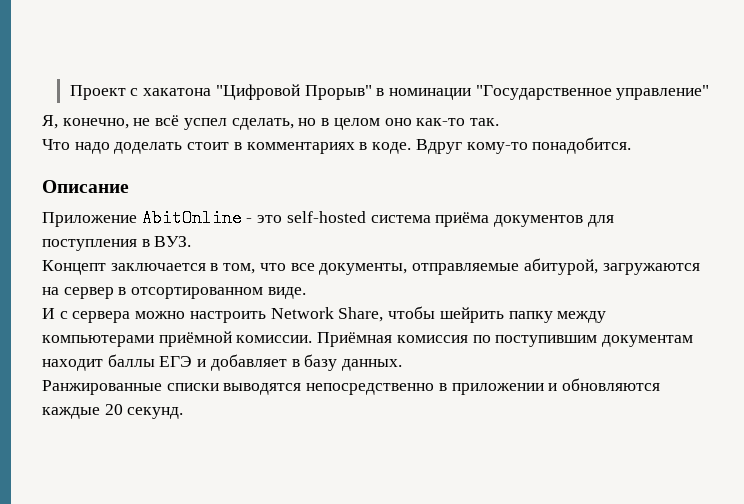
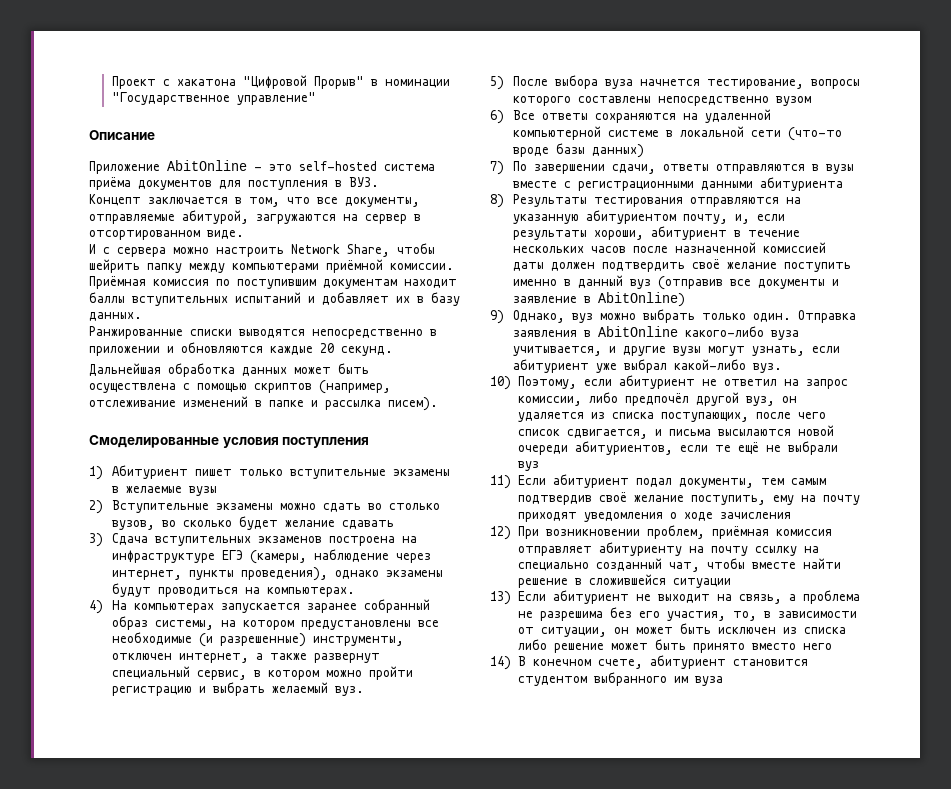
[42,115,499,130] [42,137,632,154] // Я, конечно, не всё успел сделать, но в целом оно как-то так. // Что надо доделать стоит в комментариях в коде. Вдруг кому-то понадобится. -> (316, 98) none
[159,356,193,367] ЕГЭ -> [132,292,301,306] вступительных испытаний
(287, 362) none -> [396,296,410,303] их
(184, 413) none -> [89,363,369,377] [89,380,391,394] [89,396,438,411] [89,435,370,448] [89,465,450,480] [111,486,217,496] [89,500,440,514] [111,516,394,530] [89,533,417,547] [111,549,431,564] [111,567,443,581] [111,583,355,597] [89,599,430,614] [111,616,439,630] [111,632,404,647] [111,653,380,663] [111,666,413,680] [111,682,364,696] [490,75,860,90] [512,96,811,106] [490,109,771,124] [512,126,842,141] [512,143,644,158] [490,161,854,175] [512,177,843,191] [490,194,801,208] [512,210,785,224] [512,226,800,240] [512,242,826,254] [512,259,851,272] [512,275,839,290] [512,292,685,307] [490,309,856,324] [512,326,799,340] [512,346,840,356] [512,359,782,373] [490,375,848,390] [517,392,797,406] [517,412,826,422] [517,425,834,439] [517,441,838,455] [517,461,539,471] [490,474,826,489] [517,492,860,505] [517,512,791,522] [490,525,832,540] [517,542,819,556] [517,558,841,572] [517,574,731,588] [490,590,860,605] [517,607,857,621] [517,623,846,637] [517,639,832,653] [490,655,808,670] [517,672,723,686] // Дальнейшая обработка данных может быть осуществлена с помощью скриптов (например, отслеживание изменений в папке и рассылка писем). // Смоделированные условия поступления // 1) Абитуриент пишет только вступительные экзамены в желаемые вузы // 2) Вступительные экзамены можно сдать во столько вузов, во сколько будет желание сдавать // 3) Сдача вступительных экзаменов построена на инфраструктуре ЕГЭ (камеры, наблюдение через интернет, пункты проведения), однако экзамены будут проводиться на компьютерах. // 4) На компьютерах запускается заранее собранный образ системы, на котором предустановлены все необходимые (и разрешенные) инструменты, отключен интернет, а также развернут специальный сервис, в котором можно пройти регистрацию и выбрать желаемый вуз. // 5) После выбора вуза начнется тестирование, вопросы которого составлены непосредственно вузом // 6) Все ответы сохраняются на удаленной компьютерной системе в локальной сети (что-то вроде базы данных) // 7) По завершении сдачи, ответы отправляются в вузы вместе с регистрационными данными абитуриента // 8) Результаты тестирования отправляются на указанную абитуриентом почту, и, если результаты хороши, абитуриент в течение нескольких часов после назначенной комиссией даты должен подтвердить своё желание поступить именно в данный вуз (отправив все документы и заявление в AbitOnline) // 9) Однако, вуз можно выбрать только один. Отправка заявления в AbitOnline какого-либо вуза учитывается, и другие вузы могут узнать, если абитуриент уже выбрал какой-либо вуз. // 10) Поэтому, если абитуриент не ответил на запрос комиссии, либо предпочёл другой вуз, он удаляется из списка поступающих, после чего список сдвигается, и письма высылаются новой очереди абитуриентов, если те ещё не выбрали вуз // 11) Если абитуриент подал документы, тем самым подтвердив своё желание поступить, ему на почту приходят уведомления о ходе зачисления // 12) При возникновении проблем, приёмная комиссия отправляет абитуриенту на почту ссылку на специально созданный чат, чтобы вместе найти решение в сложившейся ситуации // 13) Если абитуриент не выходит на связь, а проблема не разрешима без его участия, то, в зависимости от ситуации, он может быть исключен из списка либо решение может быть принято вместо него // 14) В конечном счете, абитуриент становится студентом выбранного им вуза

